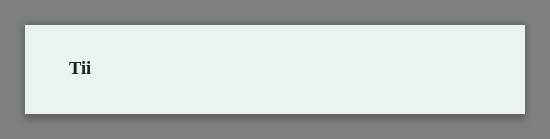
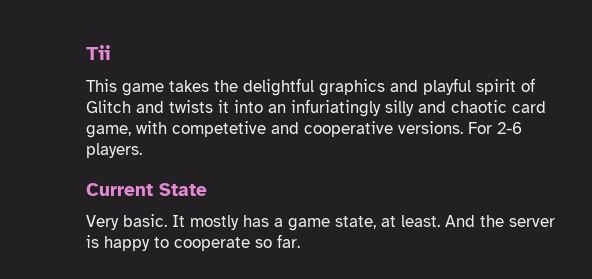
(91, 67) none -> [86,78,535,96] [86,99,546,117] [86,121,522,138] [86,143,142,158] [86,183,207,196] [86,214,555,231] [86,234,300,251] // This game takes the delightful graphics and playful spirit of Glitch and twists it into an infuriatingly silly and chaotic card game, with competetive and cooperative versions. For 2-6 players. // Current State // Very basic. It mostly has a game state, at least. And the server is happy to cooperate so far.

